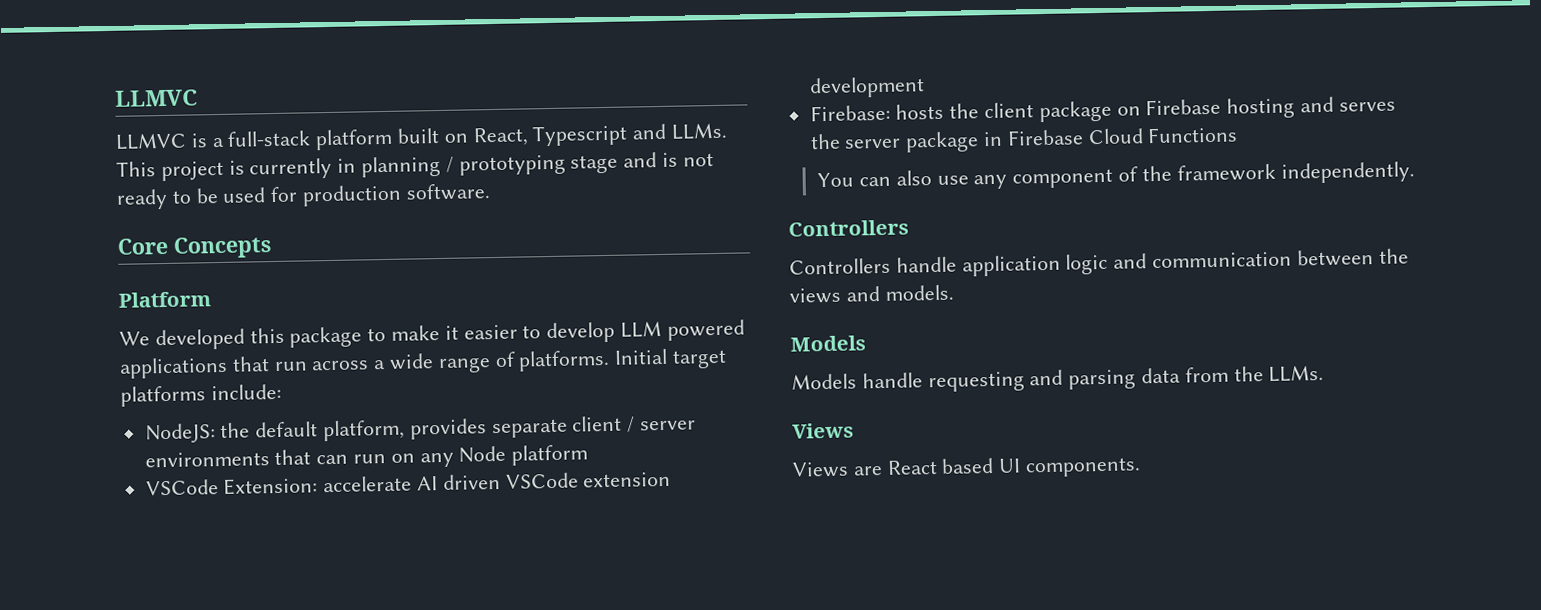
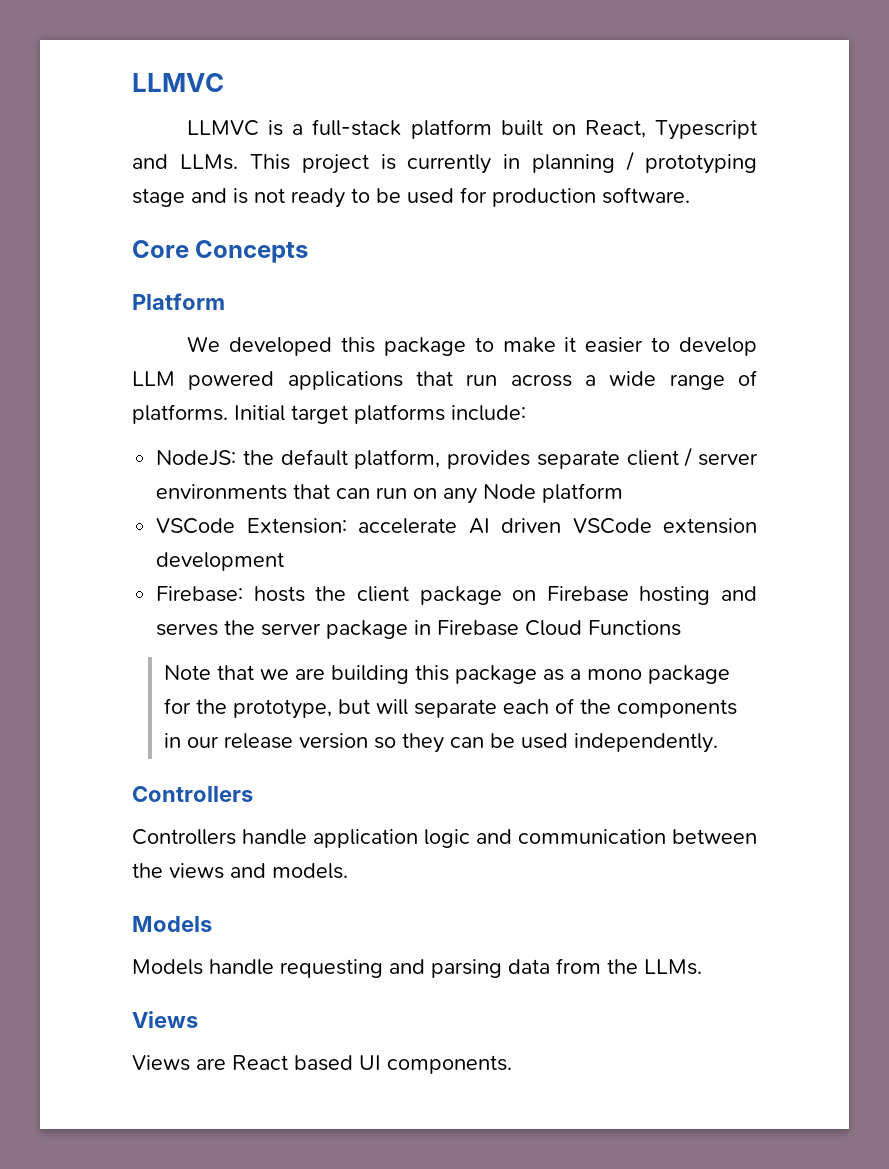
[817,163,1276,190] You can also use any component of the framework -> [163,665,730,684] [163,698,737,719] [163,733,568,753] Note that we are building this package as a mono package for the prototype, but will separate each of the components in our release version so they can be used

